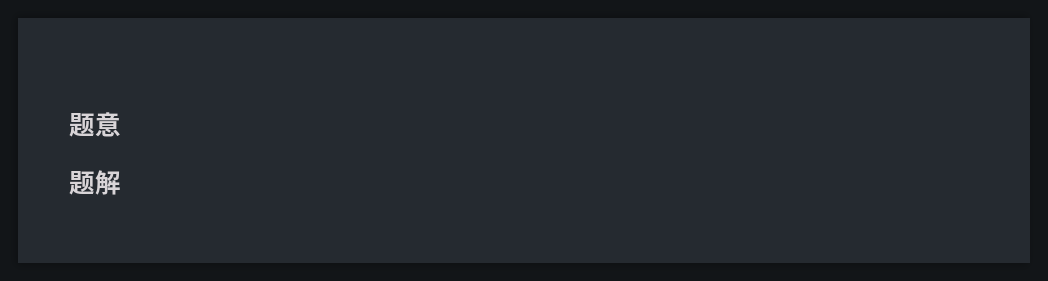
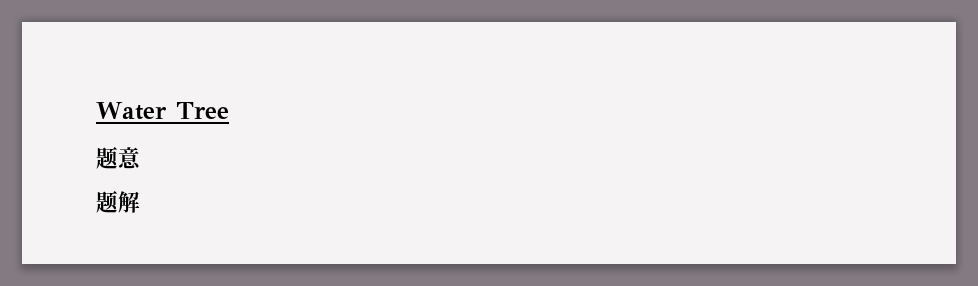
(69, 125) none -> [96,102,229,120] Water Tree //

